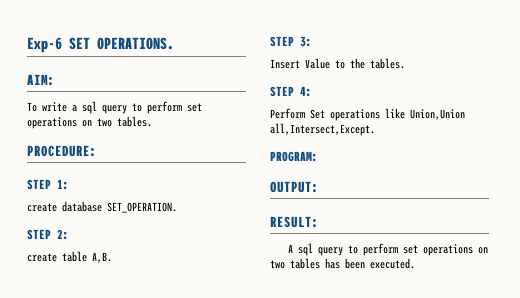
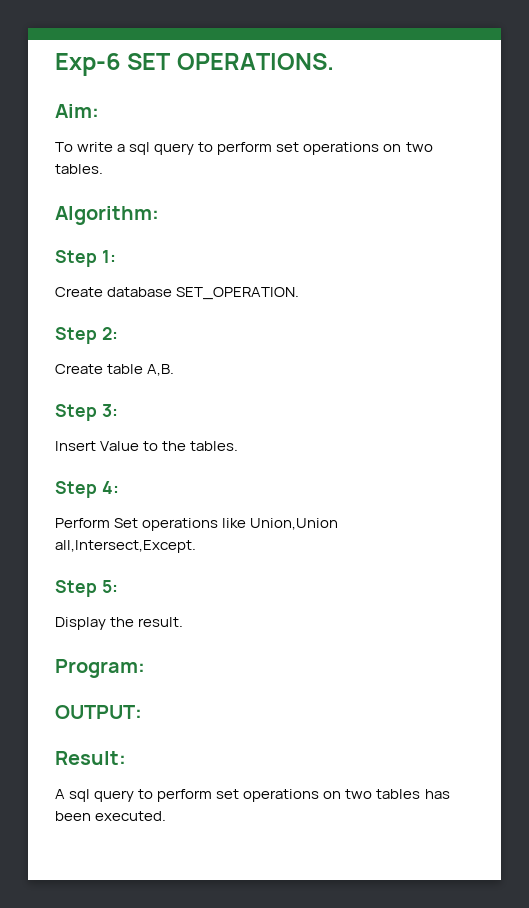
[27,74,55,86] AIM: -> [55,104,99,118] Aim:
[27,145,97,157] [27,179,51,190] PROCEDURE: // STEP -> [55,206,159,225] [55,250,97,267] Algorithm: // Step
[27,203,57,212] create -> [55,287,103,297] Create
[27,229,51,240] STEP -> [55,327,97,344] Step
[27,253,57,262] create -> [55,364,103,374] Create
[270,36,294,47] STEP -> [55,404,97,421] Step
[270,86,294,97] STEP -> [55,481,97,498] Step
[270,151,318,162] PROGRAM: -> [55,580,118,597] [55,617,184,630] [55,659,145,678] Step 5: // Display the result. // Program:
[270,216,319,228] RESULT: -> [55,751,126,765] Result:

